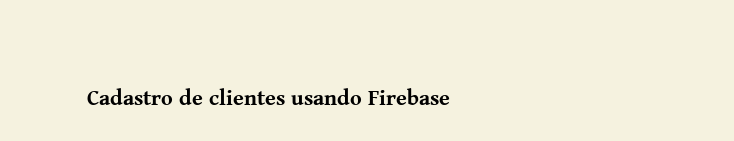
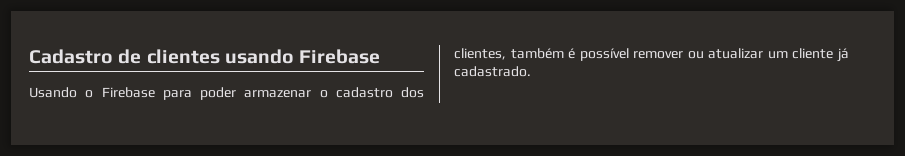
(450, 96) none -> [29,87,424,100] [454,48,849,62] [454,66,531,77] // Usando o Firebase para poder armazenar o cadastro dos clientes, também é possível remover ou atualizar um cliente já cadastrado.

